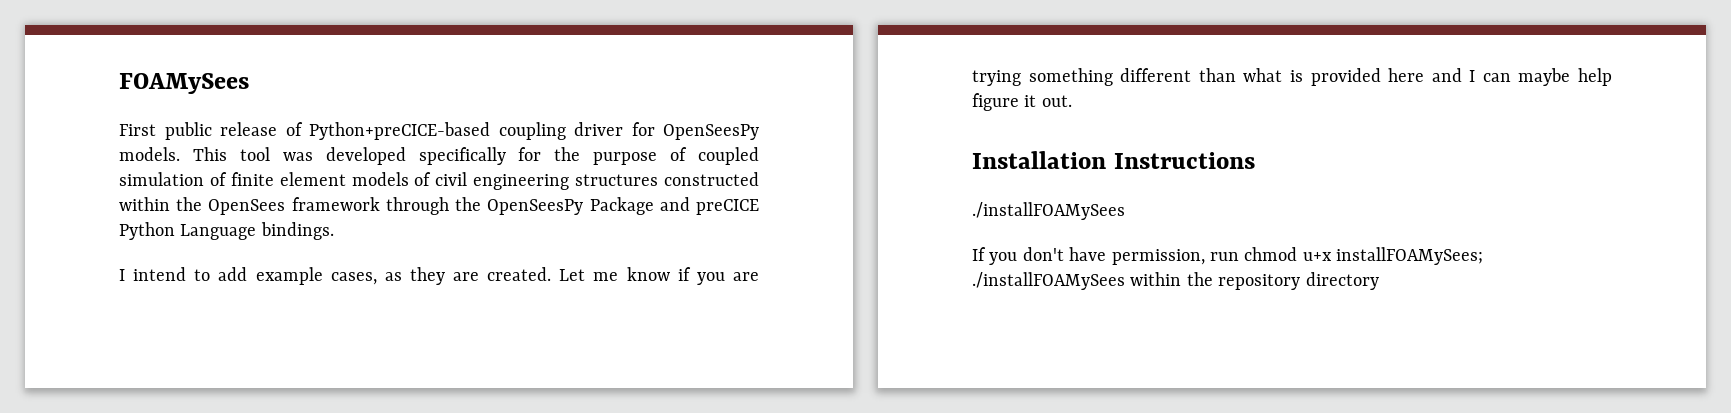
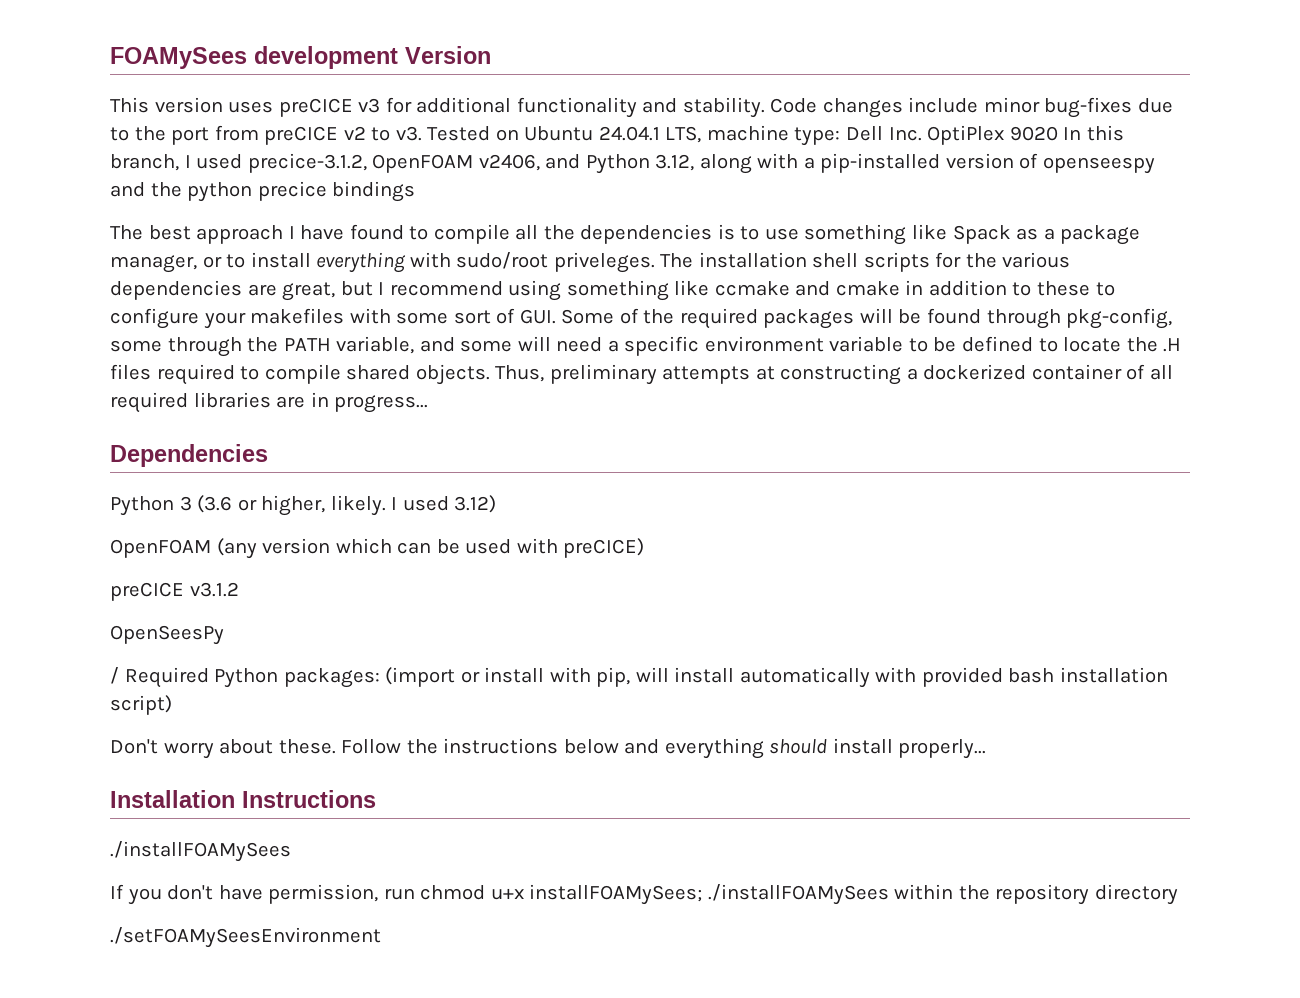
[119,122,759,140] [119,147,759,165] [119,172,760,190] [119,197,759,215] [119,222,334,240] [119,267,759,285] [972,68,1612,86] [972,93,1072,111] // First public release of Python+preCICE-based coupling driver for OpenSeesPy models. This tool was developed specifically for the purpose of coupled simulation of finite element models of civil engineering structures constructed within the OpenSees framework through the OpenSeesPy Package and preCICE Python Language bindings. // I intend to add example cases, as they are created. Let me know if you are trying something different than what is provided here and I can maybe help figure it out. -> [254,46,491,69] [110,97,1174,118] [110,125,1124,146] [110,153,1156,174] [110,181,416,202] [110,224,1141,245] [110,252,1071,273] [110,280,1115,301] [110,308,1173,329] [110,336,1182,357] [110,364,1174,385] [110,392,429,413] [110,444,268,467] [110,495,497,516] [110,538,645,559] [110,582,239,601] [110,625,224,645] [110,667,1169,688] [110,695,172,715] [110,738,987,759] development Version // This version uses preCICE v3 for additional functionality and stability. Code changes include minor bug-fixes due to the port from preCICE v2 to v3. Tested on Ubuntu 24.04.1 LTS, machine type: Dell Inc. OptiPlex 9020 In this branch, I used precice-3.1.2, OpenFOAM v2406, and Python 3.12, along with a pip-installed version of openseespy and the python precice bindings // The best approach I have found to compile all the dependencies is to use something like Spack as a package manager, or to install everything with sudo/root priveleges. The installation shell scripts for the various dependencies are great, but I recommend using something like ccmake and cmake in addition to these to configure your makefiles with some sort of GUI. Some of the required packages will be found through pkg-config, some through the PATH variable, and some will need a specific environment variable to be defined to locate the .H files required to compile shared objects. Thus, preliminary attempts at constructing a dockerized container of all required libraries are in progress... // Dependencies // Python 3 (3.6 or higher, likely. I used 3.12) // OpenFOAM (any version which can be used with preCICE) // preCICE v3.1.2 // OpenSeesPy // / Required Python packages: (import or install with pip, will install automatically with provided bash installation script) // Don't worry about these. Follow the instructions below and everything should install properly...
(1379, 281) none -> [110,927,381,948] // ./setFOAMySeesEnvironment

